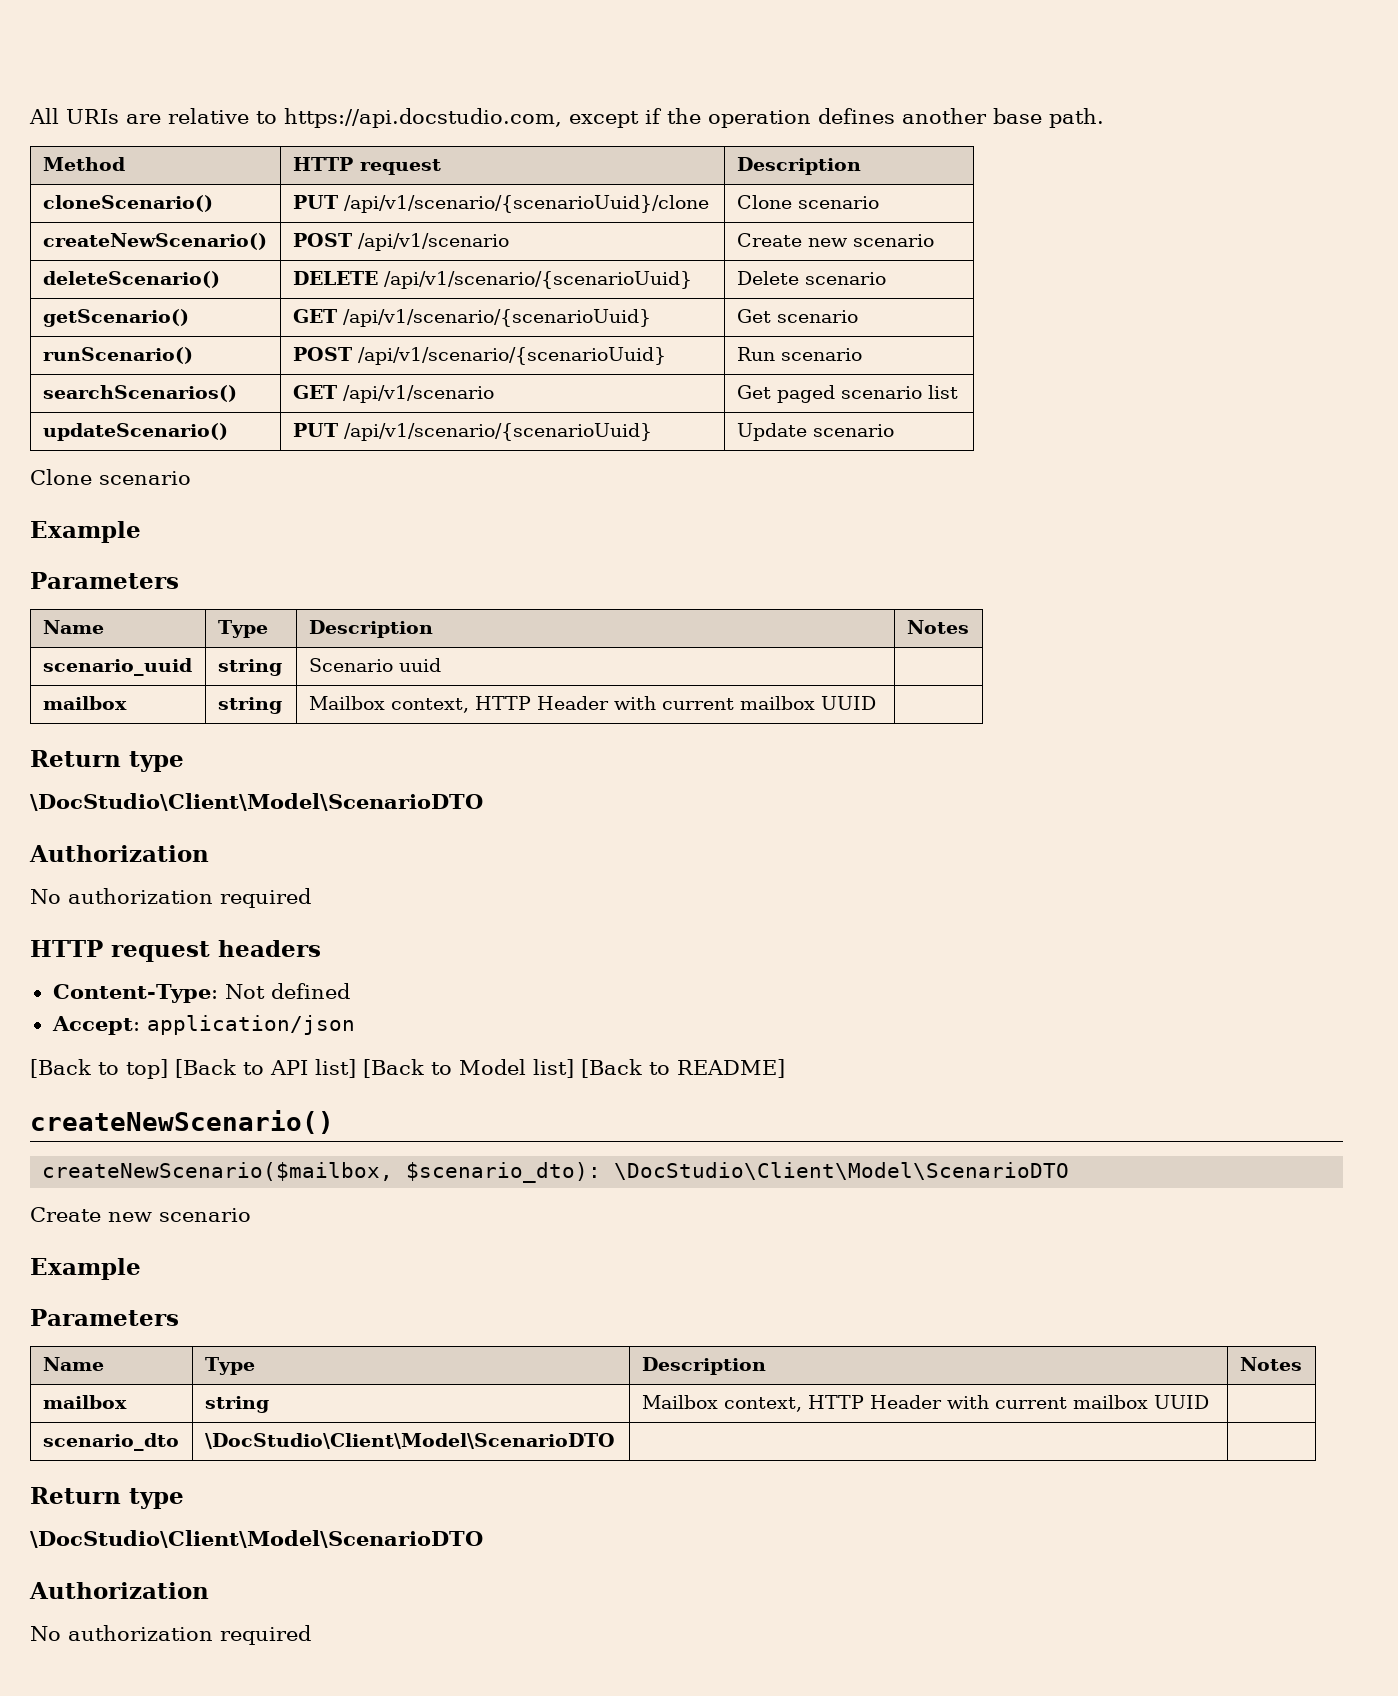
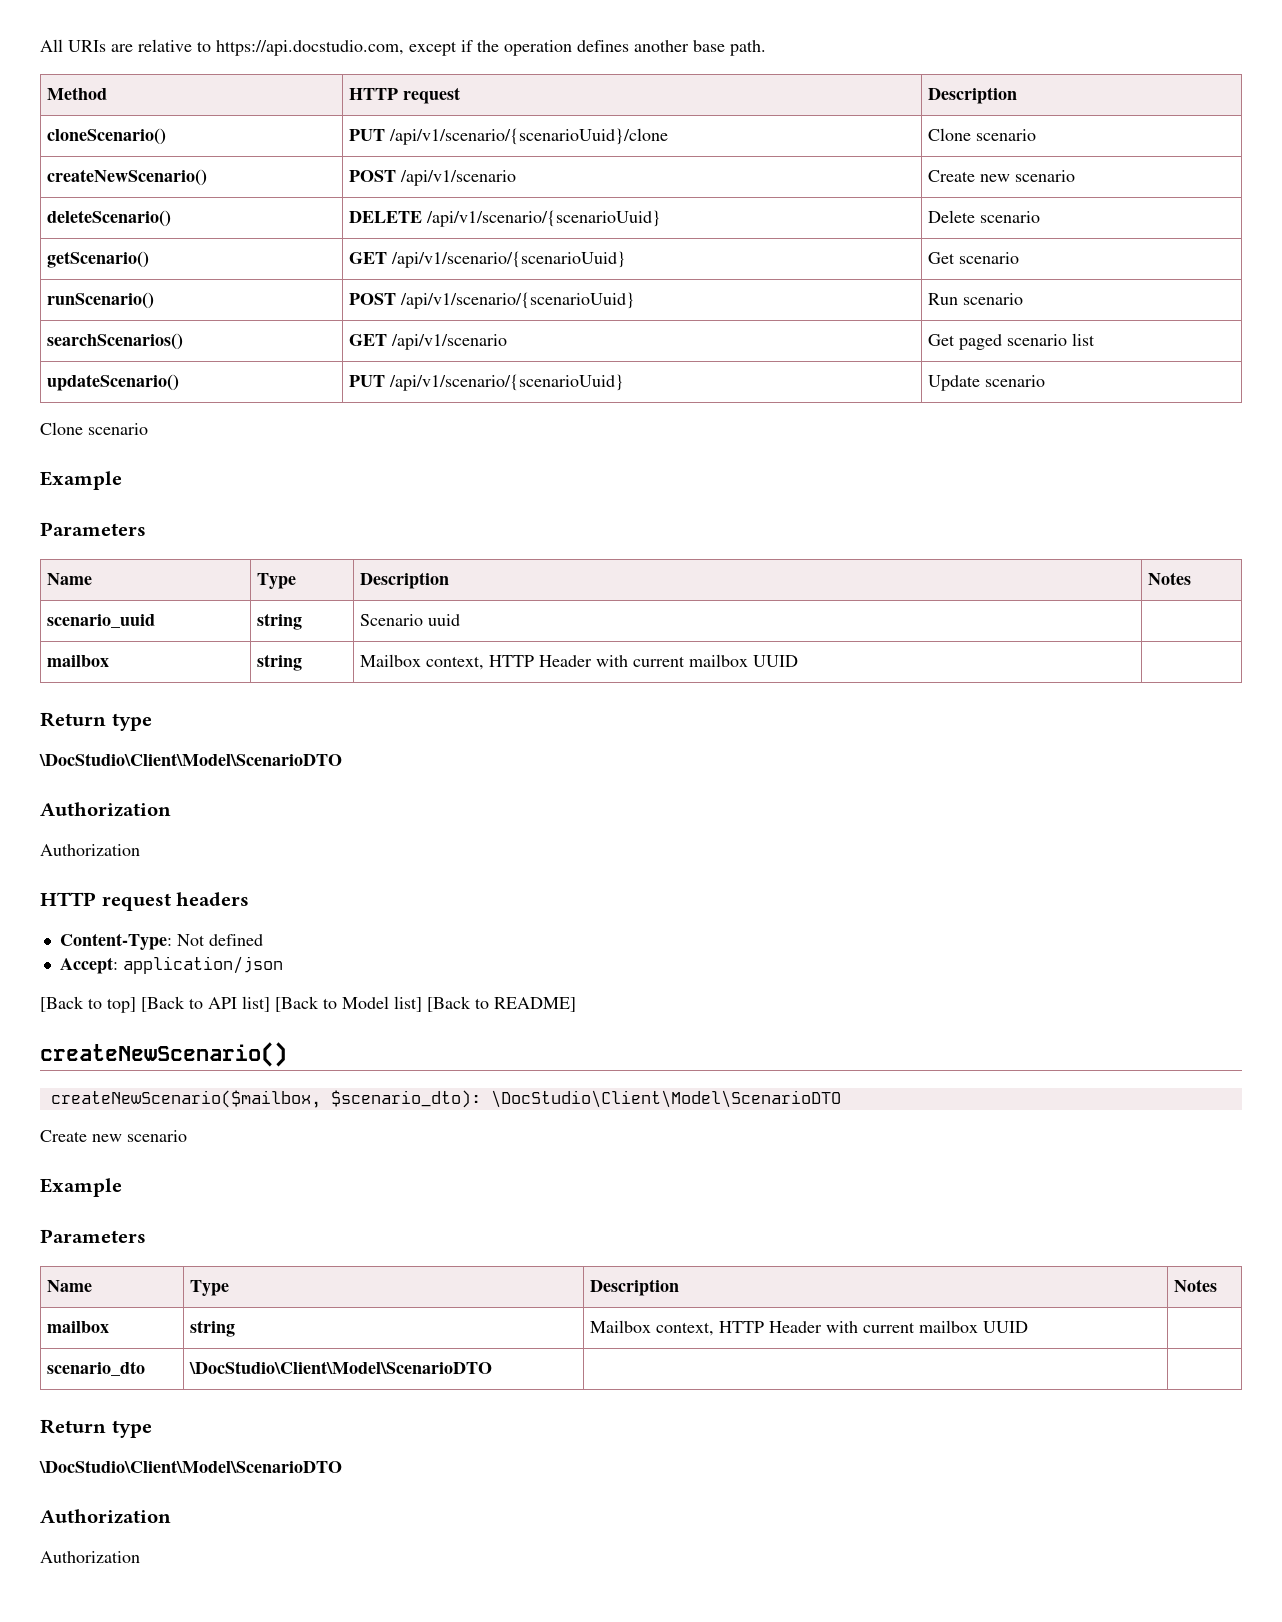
[30,888,311,908] No authorization required -> [40,844,140,856] Authorization
[30,1625,311,1645] No authorization required -> [40,1551,140,1563] Authorization

